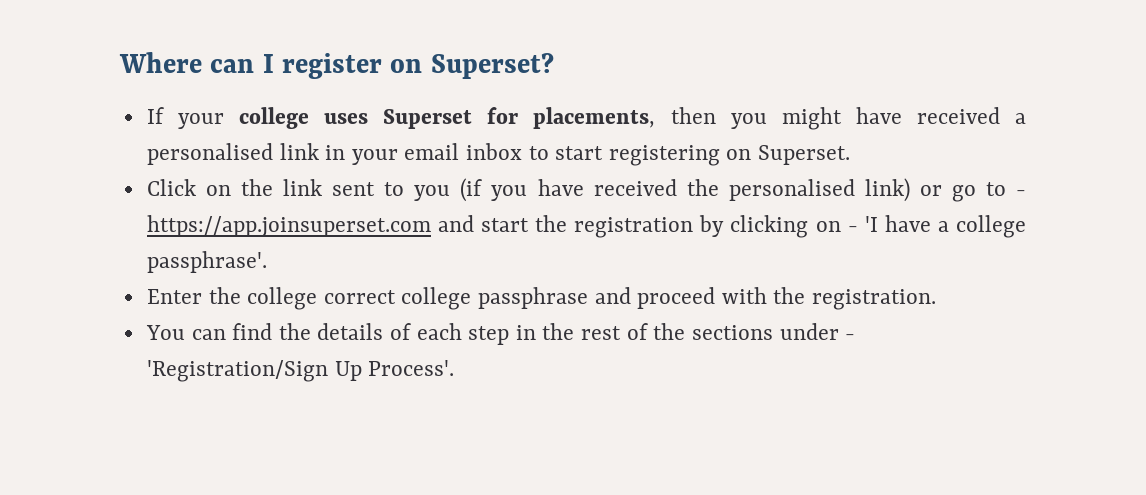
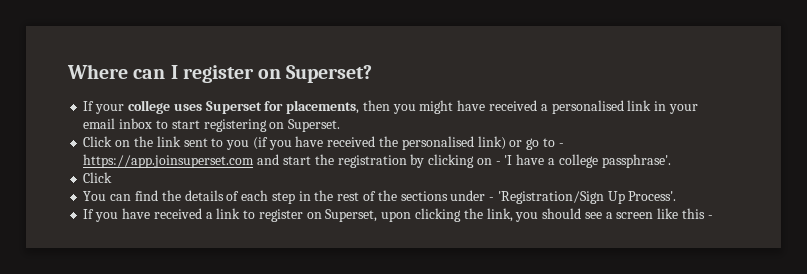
[146,287,937,310] Enter the college correct college passphrase and proceed with the registration. -> [83,172,113,183] Click
(455, 368) none -> [83,208,713,222] // If you have received a link to register on Superset, upon clicking the link, you should see a screen like this -

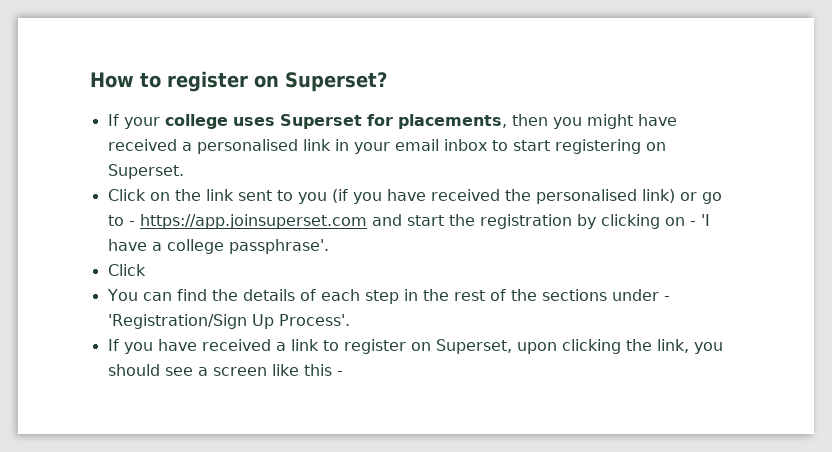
[67,64,178,79] Where can I -> [90,72,161,88] How to

